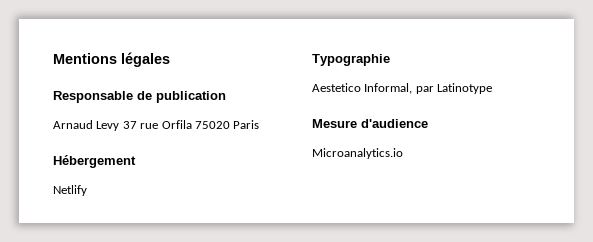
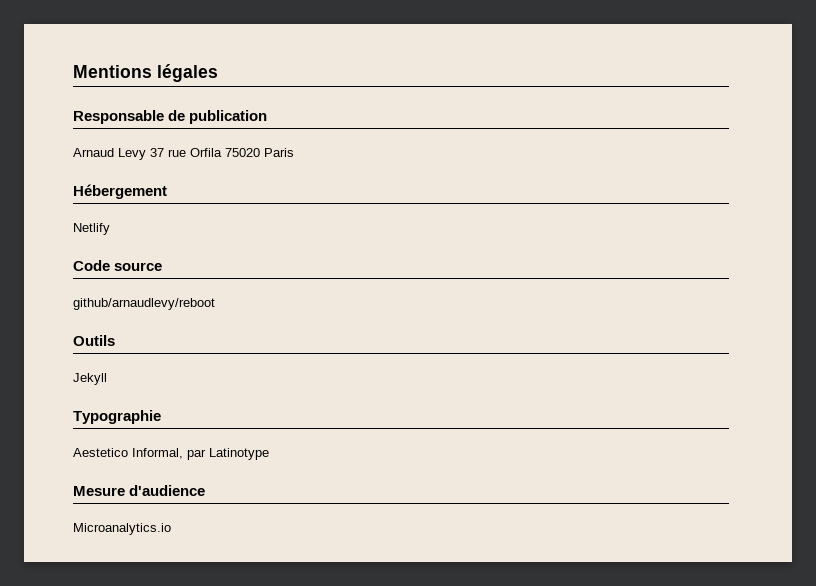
(87, 190) none -> [73,260,163,271] [73,298,215,310] [73,335,115,346] [73,373,107,385] // Code source // github/arnaudlevy/reboot // Outils // Jekyll

